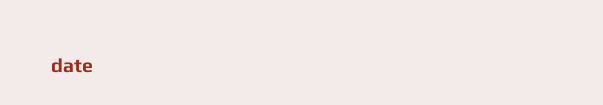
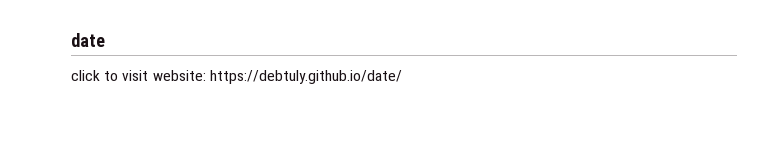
(93, 65) none -> [71,70,402,84] // click to visit website: https://debtuly.github.io/date/

